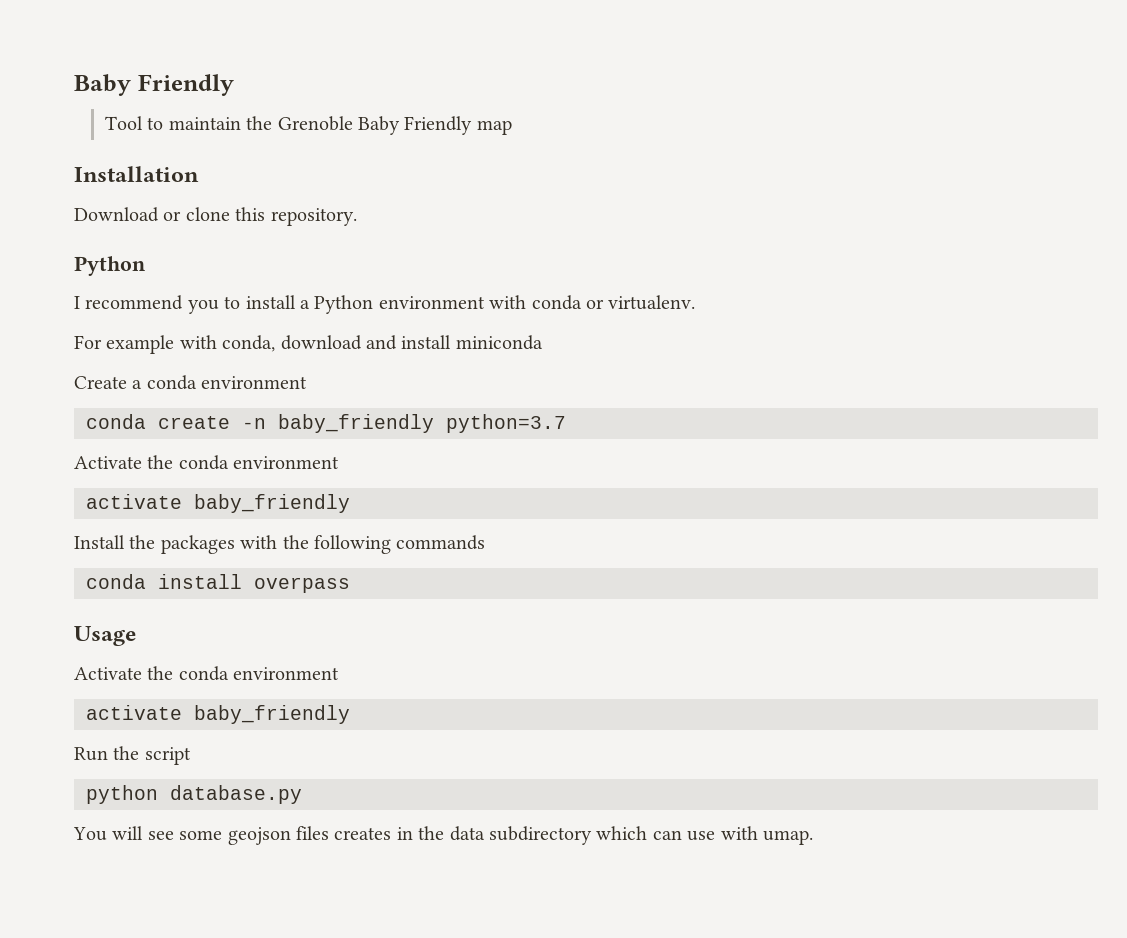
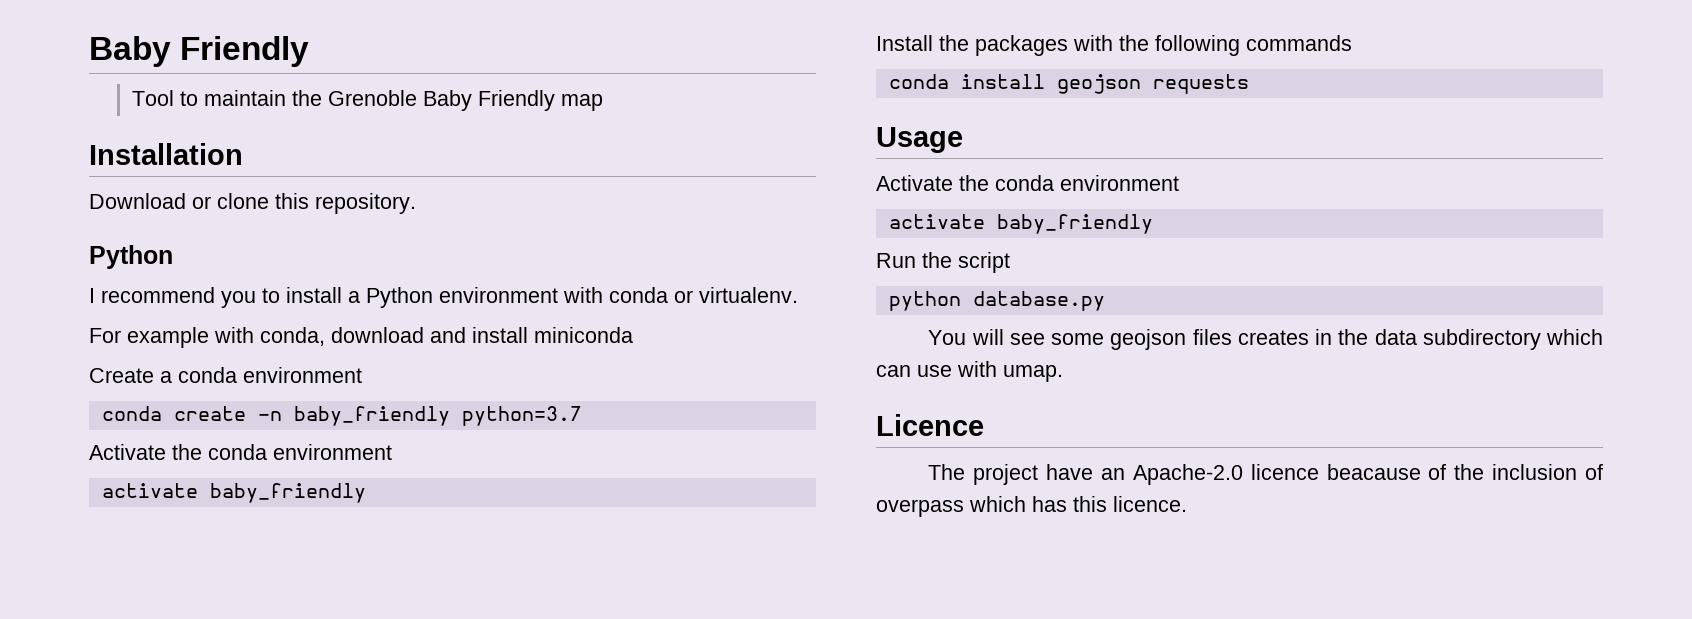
[254,577,350,593] overpass -> [1056,74,1249,94] geojson requests
(813, 837) none -> [876,414,984,436] [928,464,1603,485] [876,496,1187,517] // Licence // The project have an Apache-2.0 licence beacause of the inclusion of overpass which has this licence.

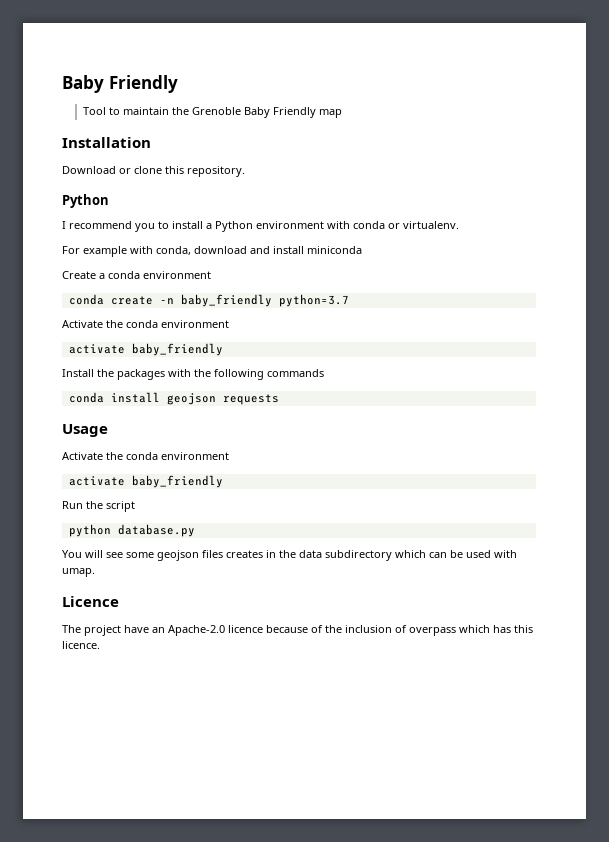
[917,365,952,377] use -> [450,550,491,558] be used
[1326,464,1421,480] beacause -> [266,625,308,633] because

